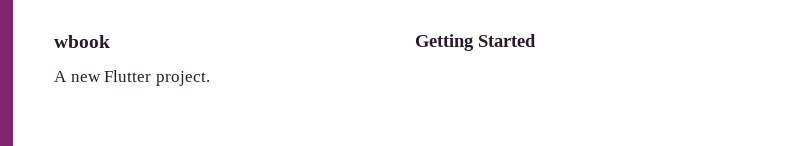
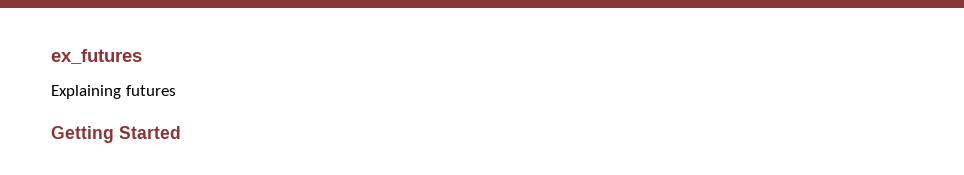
[54,35,110,48] [54,70,210,86] wbook // A new Flutter project. -> [51,49,142,64] [51,85,176,99] ex_futures // Explaining futures

